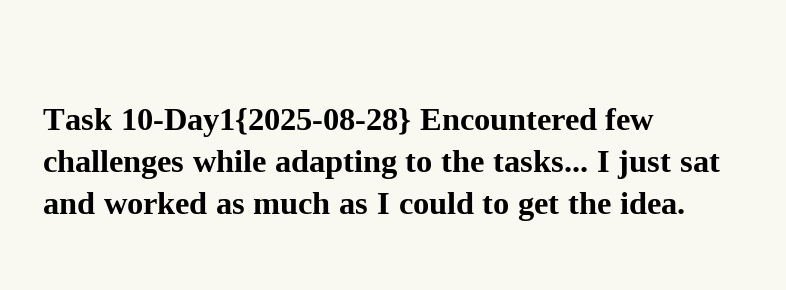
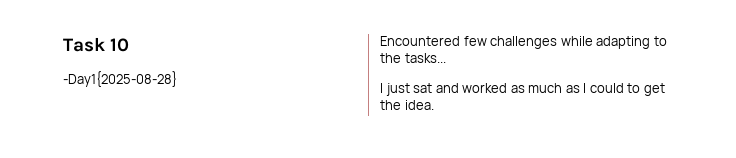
[120,108,411,137] 10-Day1{2025-08-28} -> [110,38,130,52] [63,71,177,87] 10 // -Day1{2025-08-28} //
(588, 161) none -> (446, 58) //

